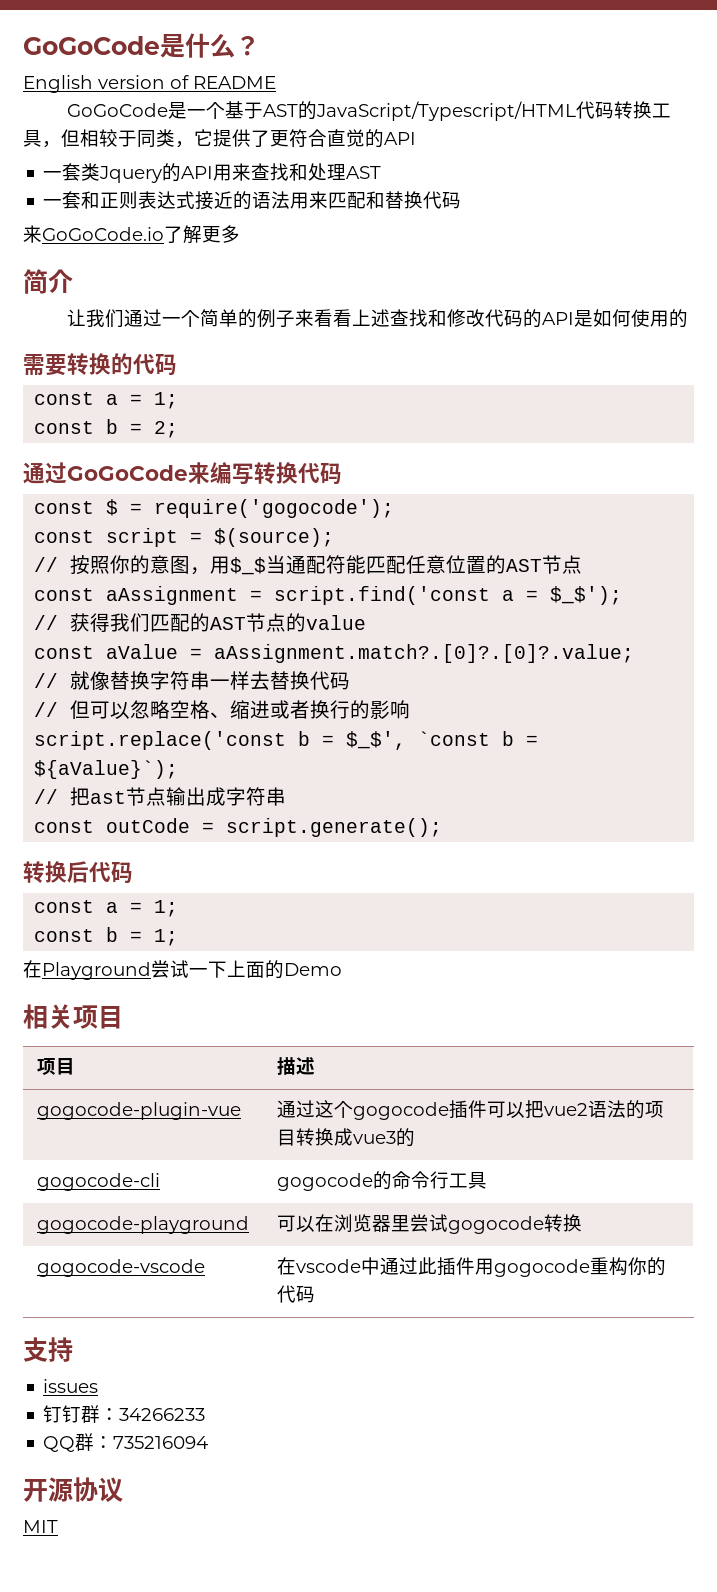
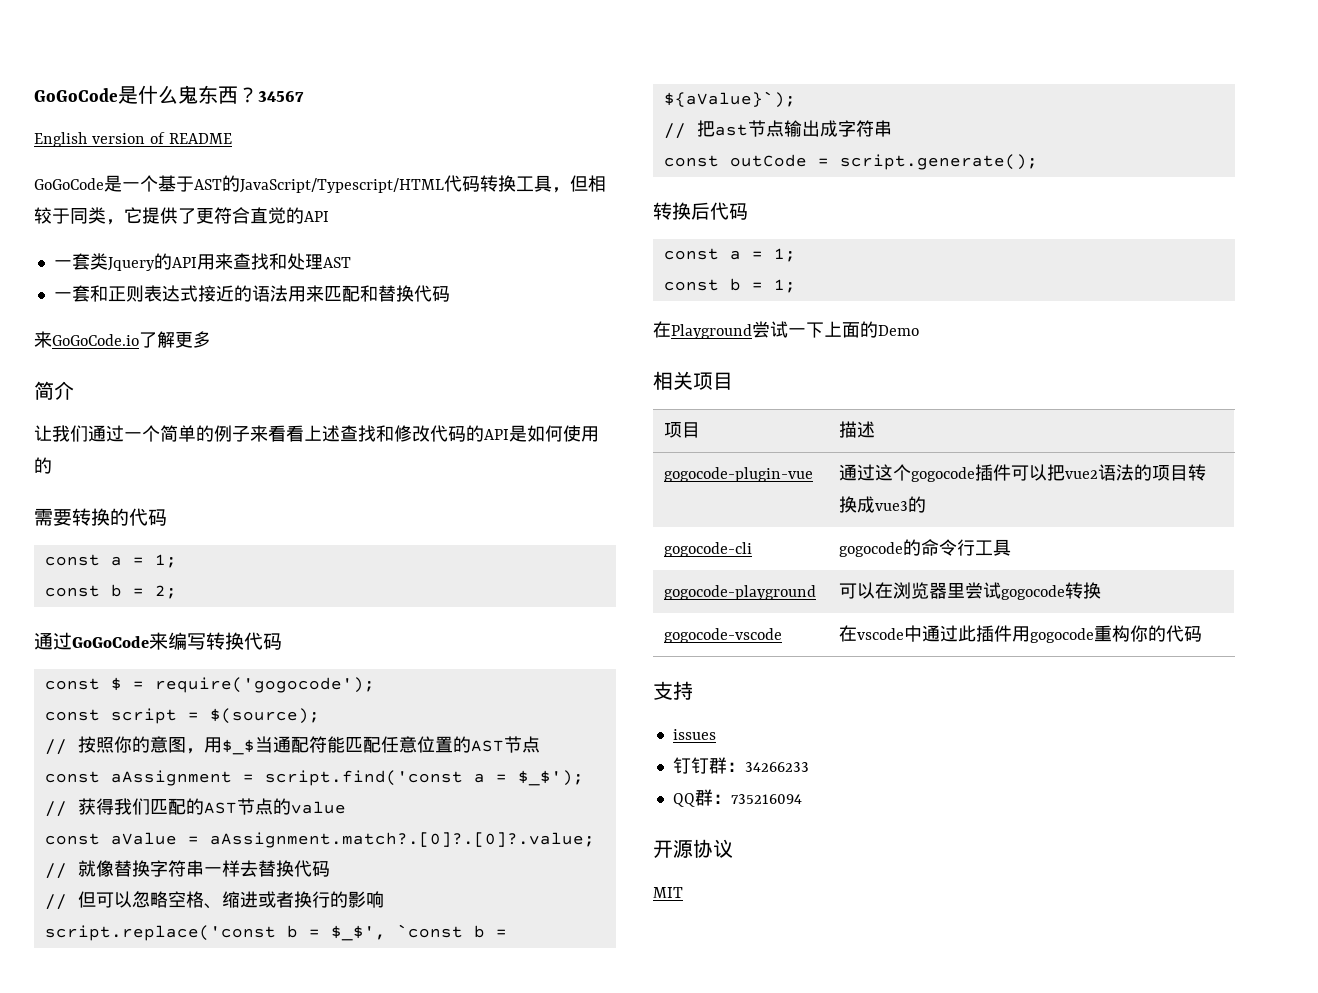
(235, 46) none -> [178,85,238,104] 鬼东西
(260, 46) none -> [258,91,304,102] 34567

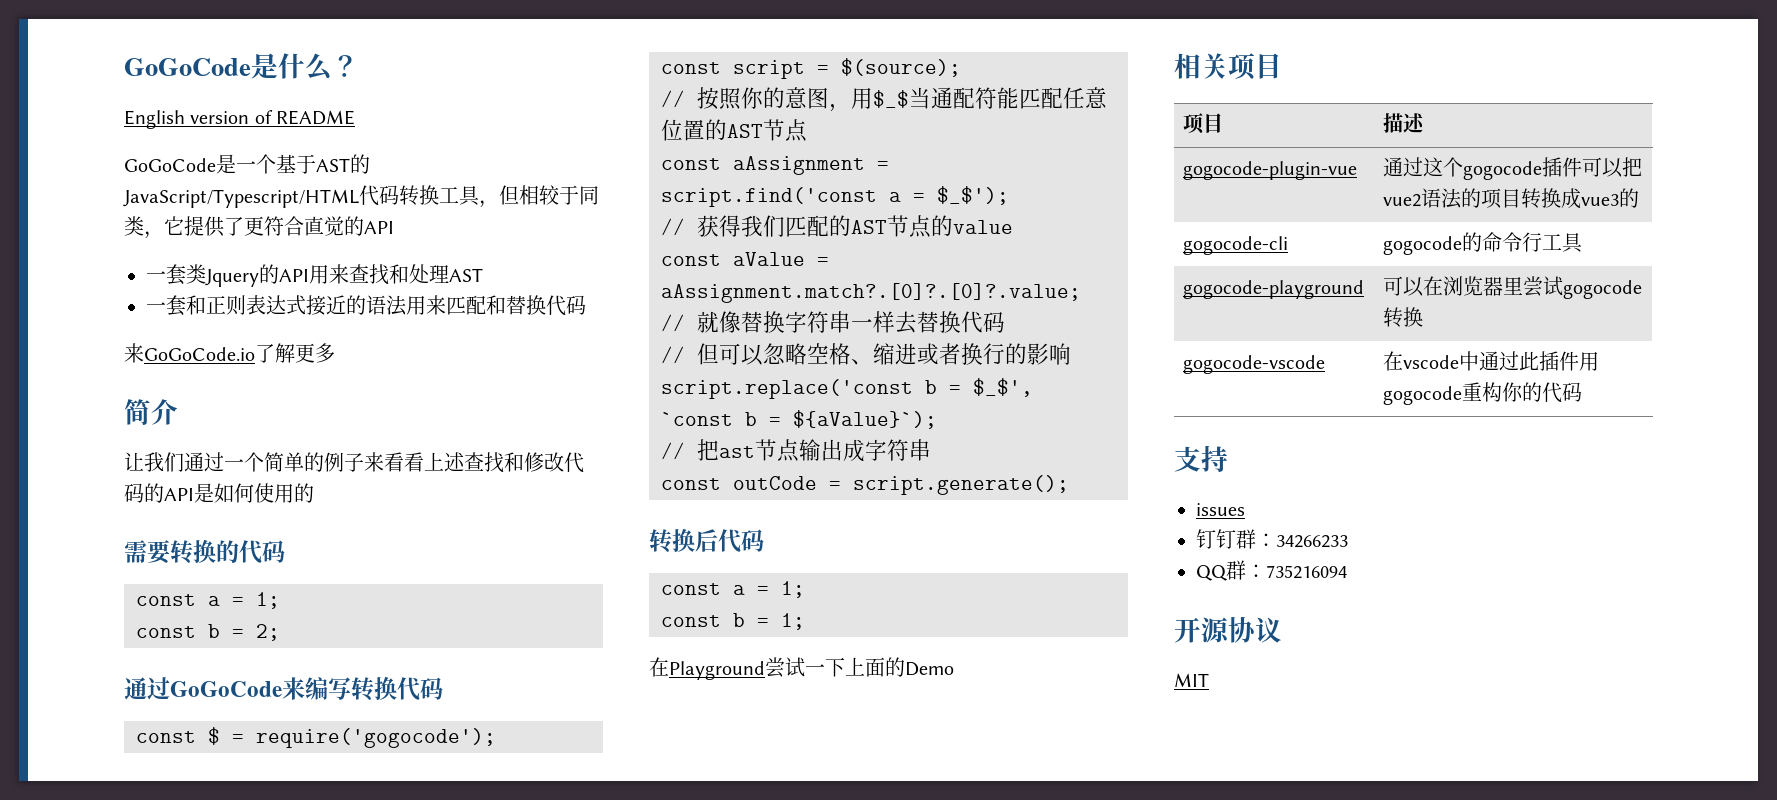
[178,85,238,104] 鬼东西 -> (333, 67) none
[258,91,304,102] 34567 -> (359, 66) none

